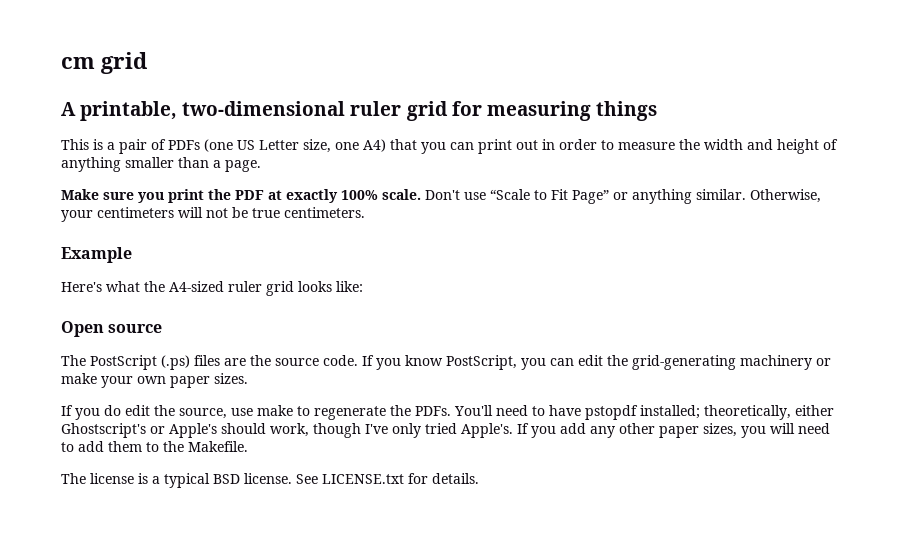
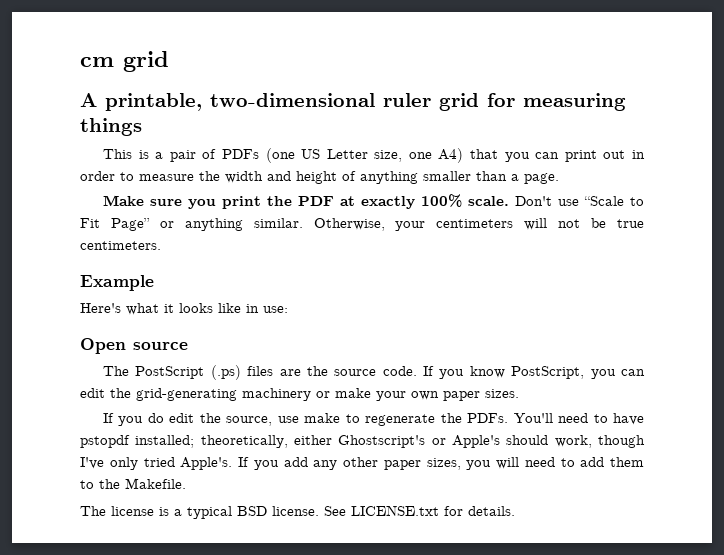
[144,281,363,296] the A4-sized ruler grid looks like: -> [164,303,288,313] it looks like in use:

